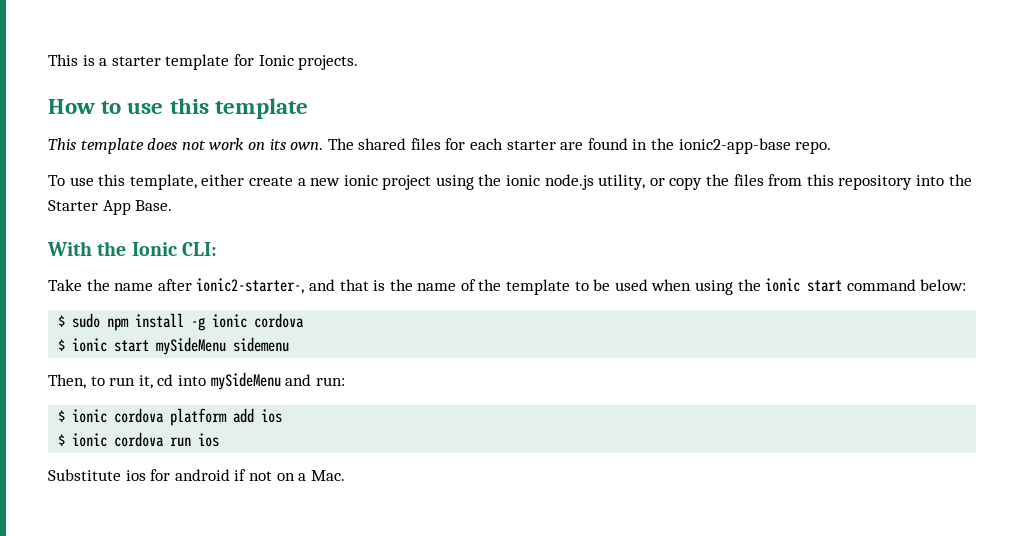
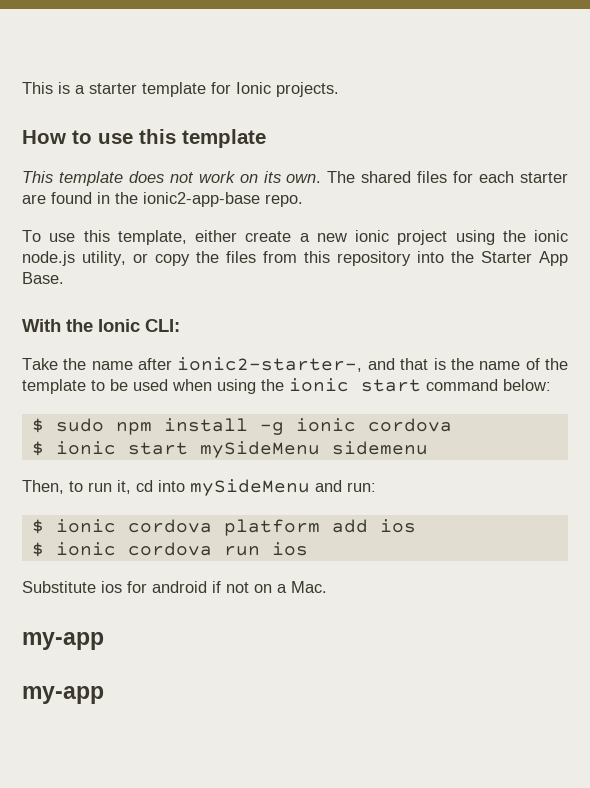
(345, 475) none -> [22,632,104,650] [22,686,104,704] // my-app // my-app

